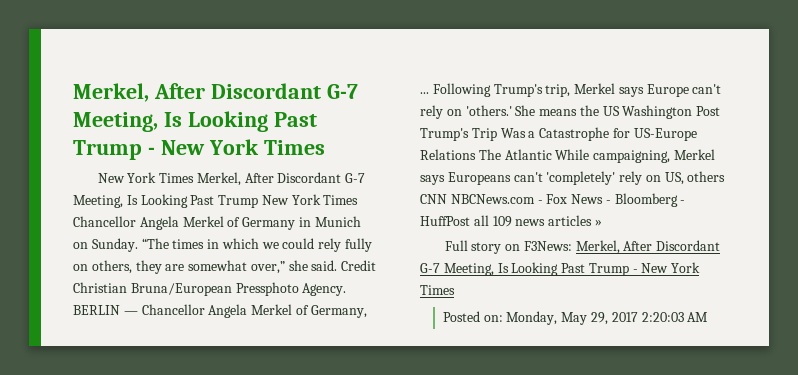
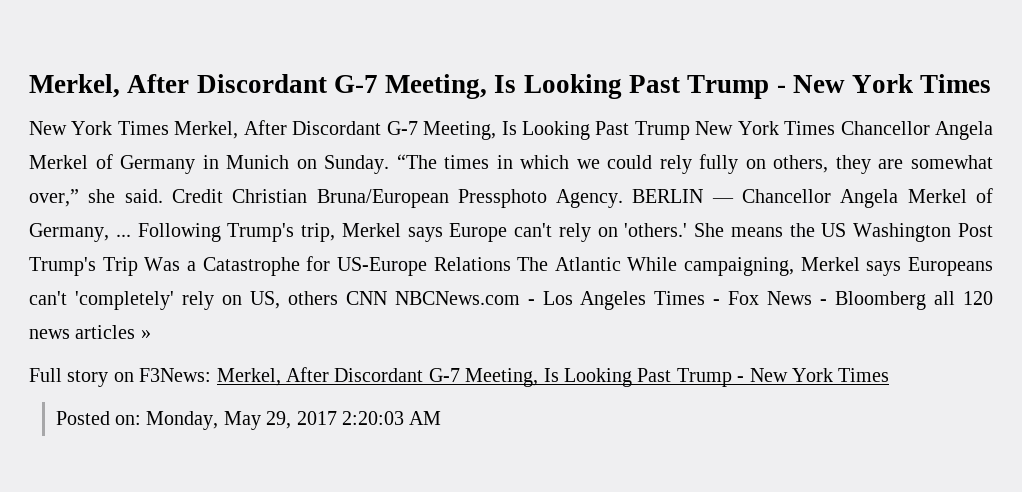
[546,193,686,207] [420,215,512,227] Fox News - Bloomberg - HuffPost all 109 -> [542,291,994,310] Los Angeles Times - Fox News - Bloomberg all 120

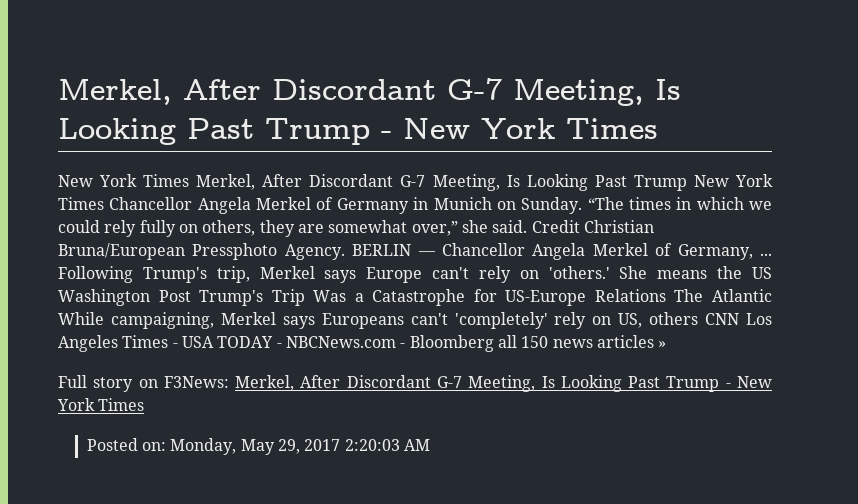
[394,291,535,305] NBCNews.com - -> (740, 319) none
[728,291,813,305] Fox News -> [181,336,396,348] USA TODAY - NBCNews.com
[963,291,994,305] 120 -> [521,336,549,348] 150

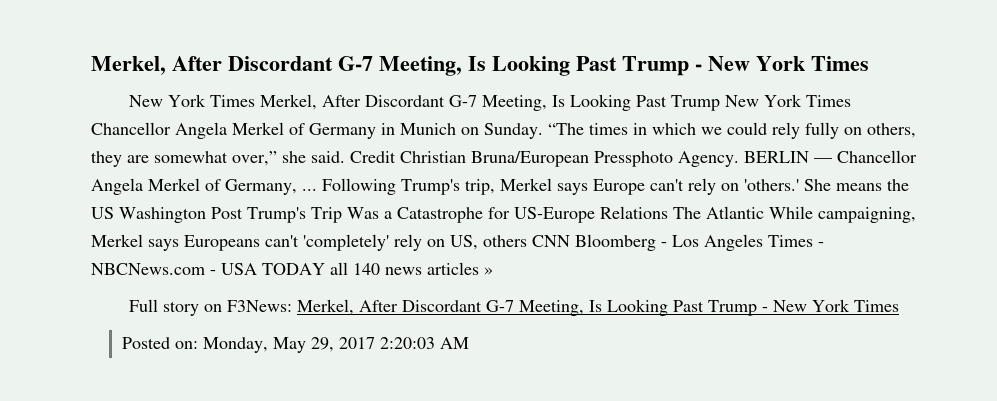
(740, 319) none -> [575,234,667,251] Bloomberg -
[181,335,549,352] USA TODAY - NBCNews.com - Bloomberg all 150 -> [91,262,380,275] NBCNews.com - USA TODAY all 140

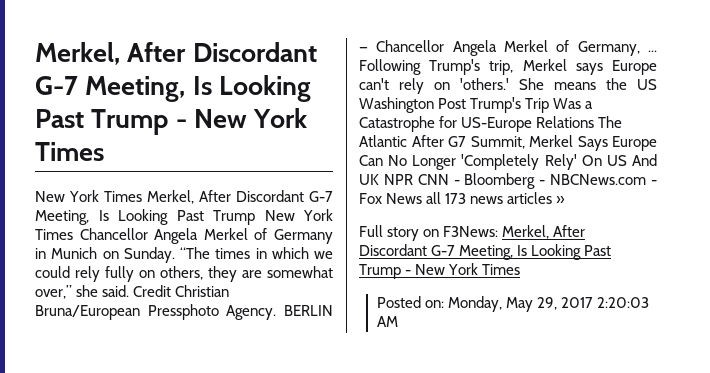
[769,206,916,223] [91,234,824,251] [91,262,380,275] While campaigning, Merkel says Europeans can't 'completely' rely on US, others CNN Bloomberg - Los Angeles Times - NBCNews.com - USA TODAY all 140 -> [411,135,657,151] [359,154,657,170] [359,173,657,189] [359,192,467,204] After G7 Summit, Merkel Says Europe Can No Longer 'Completely Rely' On US And UK NPR CNN - Bloomberg - NBCNews.com - Fox News all 173

